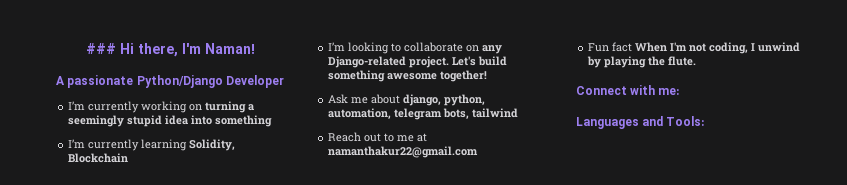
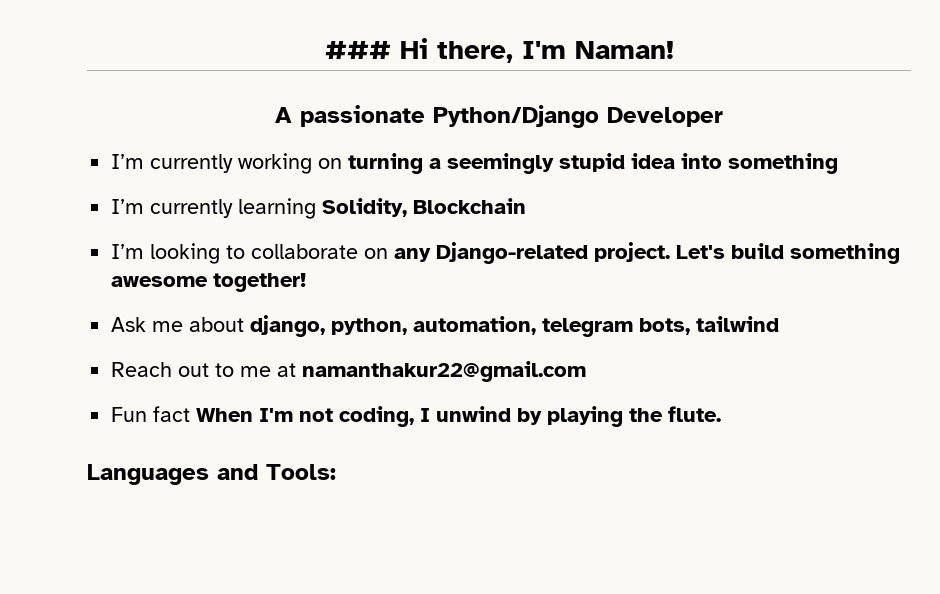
[576,85,680,95] // Connect with me: -> (722, 414) none

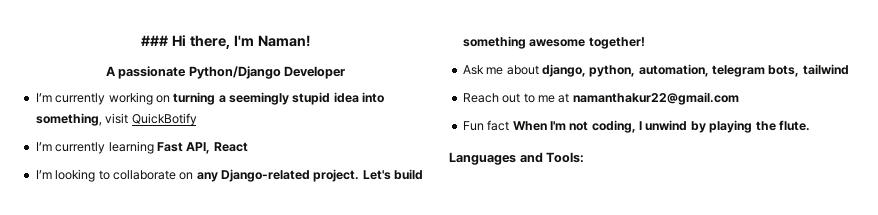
[728,153,839,174] something -> [35,113,197,126] something, visit QuickBotify
[322,198,527,217] Solidity, Blockchain -> [156,142,248,154] Fast API, React

